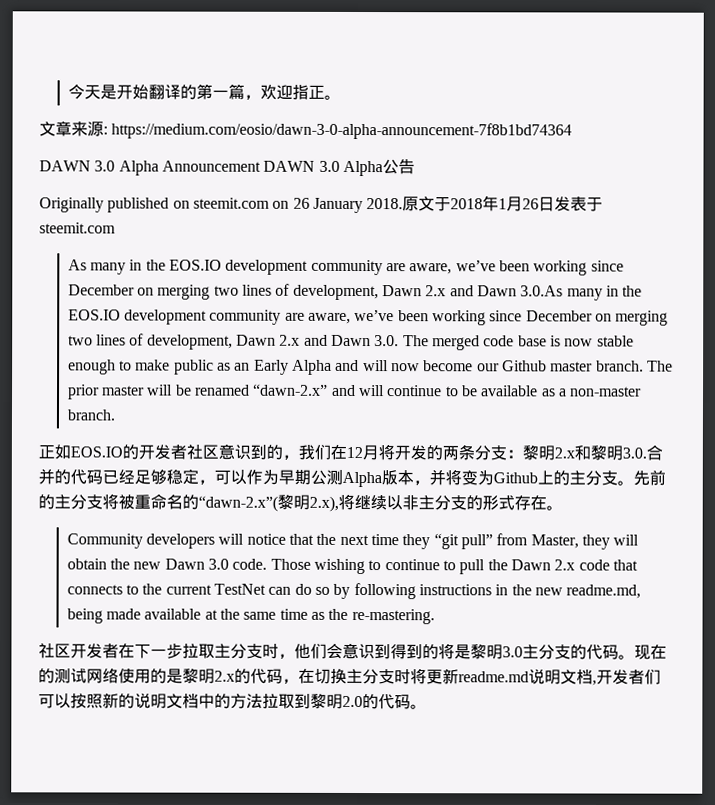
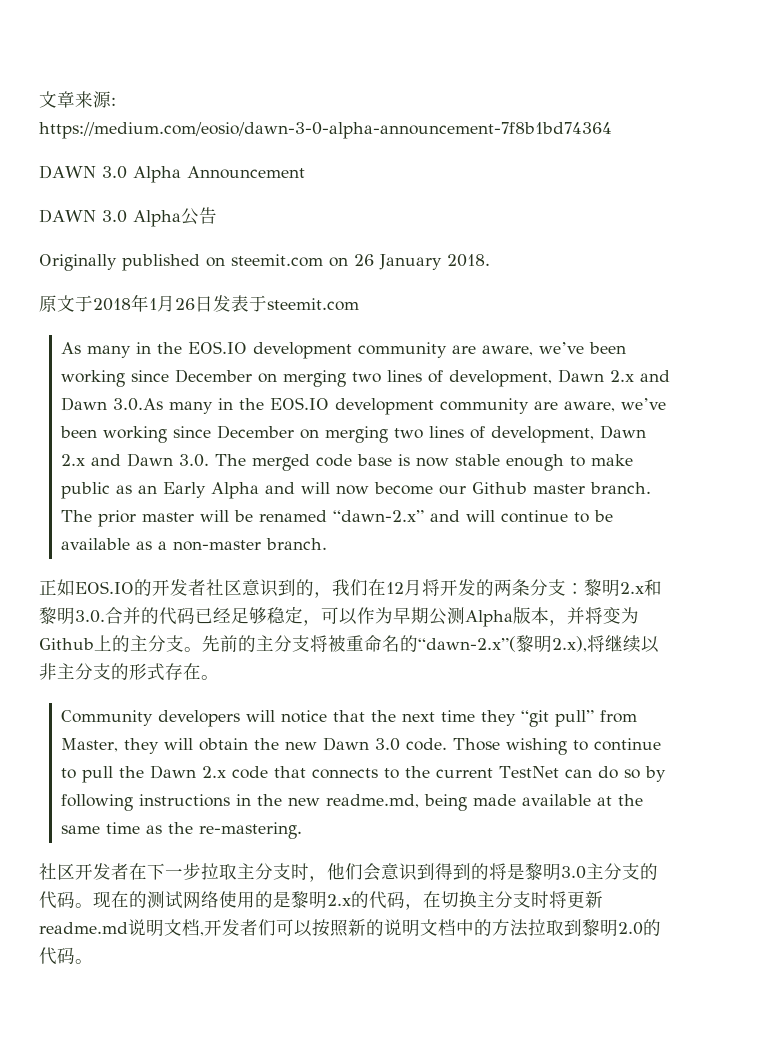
[67,83,341,100] 今天是开始翻译的第一篇，欢迎指正。 // -> (39, 99) none
(261, 166) none -> (305, 172) //
(404, 204) none -> (490, 260) //

